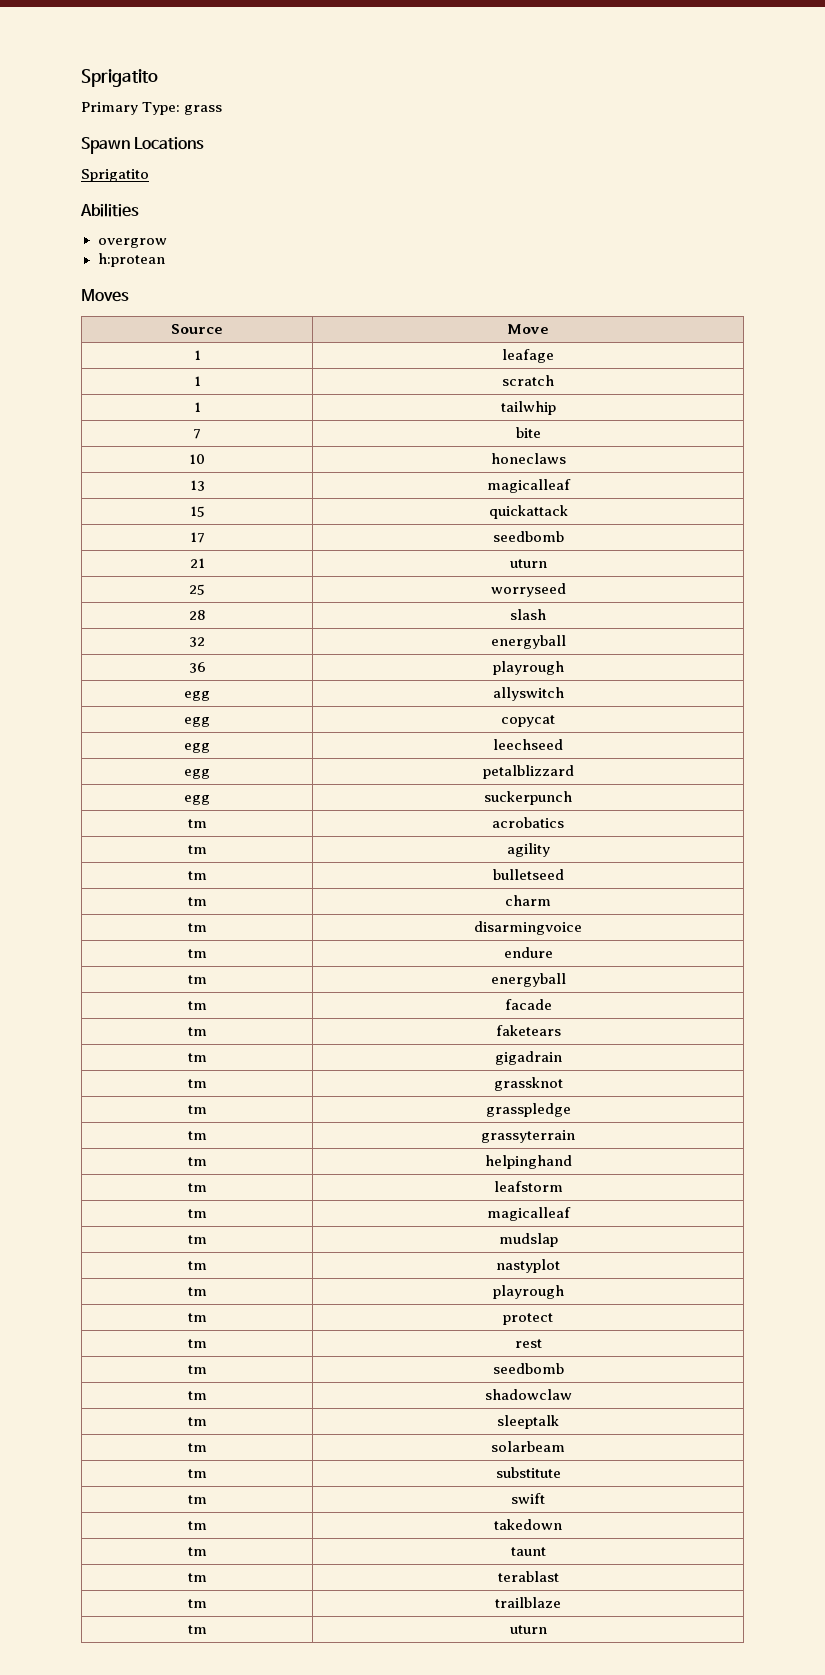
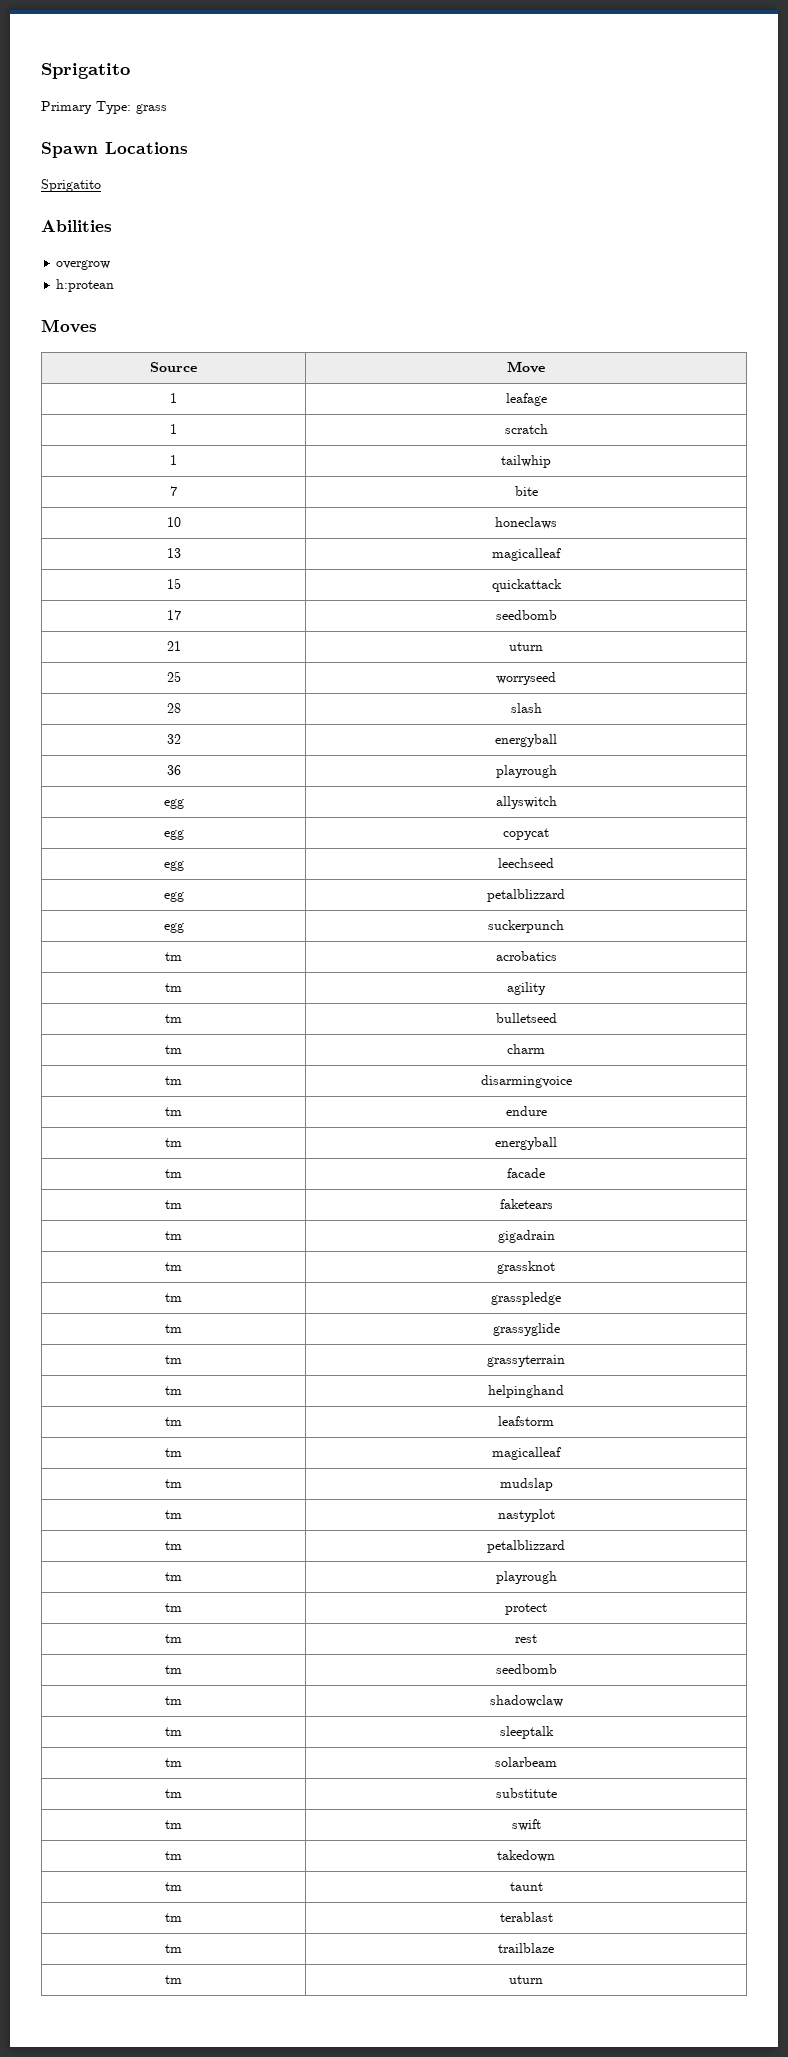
(571, 1110) none -> [165,1324,182,1333] [492,1323,560,1336] // tm | grassyglide
(560, 1266) none -> [165,1541,182,1550] [487,1540,565,1553] // tm | petalblizzard

